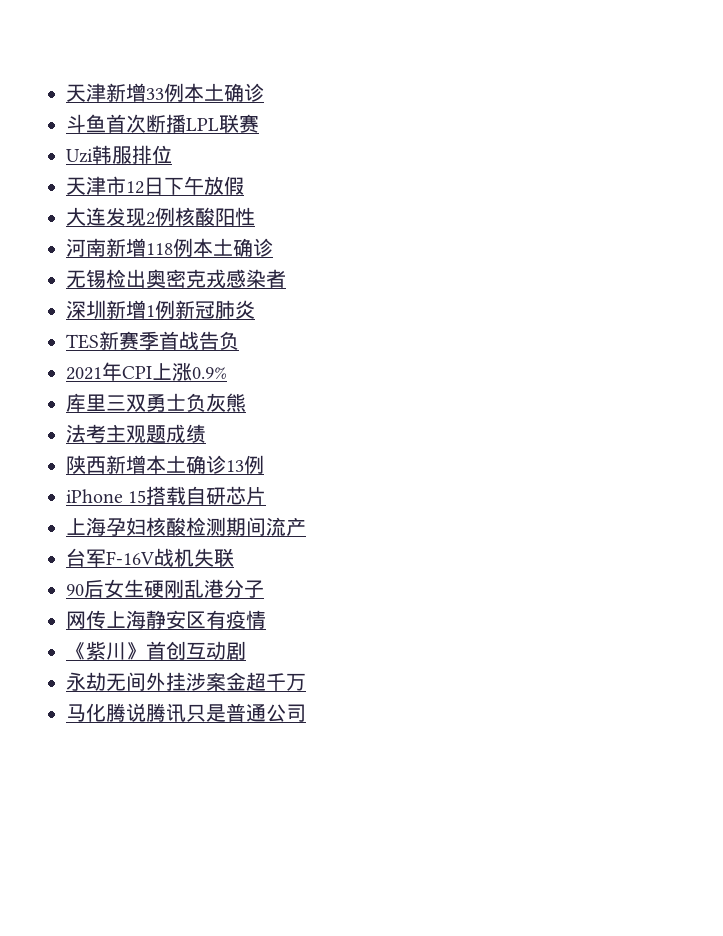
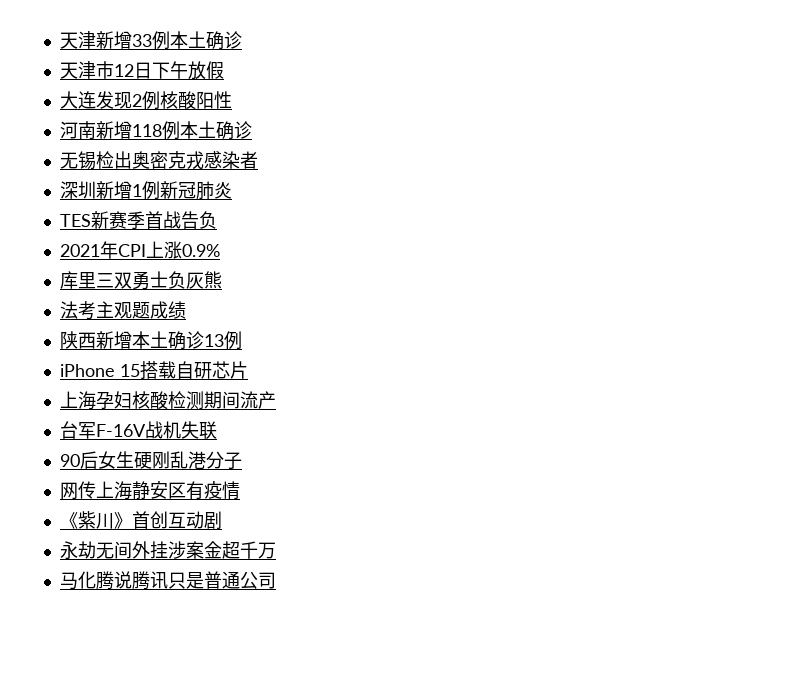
[66,114,259,133] [66,145,172,164] // 斗鱼首次断播LPL联赛 // Uzi韩服排位 -> (242, 40) none

